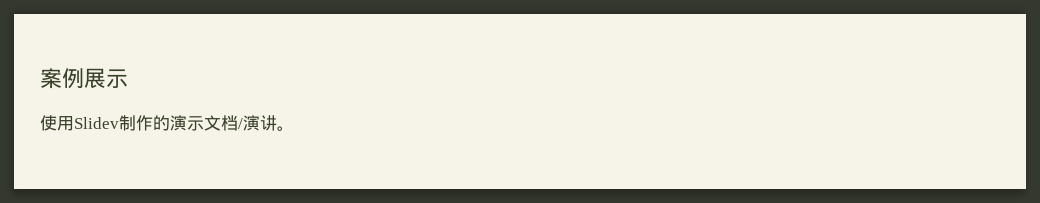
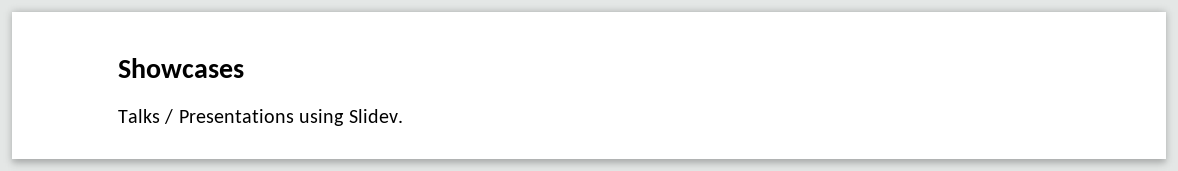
[40,68,128,89] [40,115,294,131] 案例展示 // 使用Slidev制作的演示文档/演讲。 -> [118,58,244,78] [118,109,403,126] Showcases // Talks / Presentations using Slidev.

